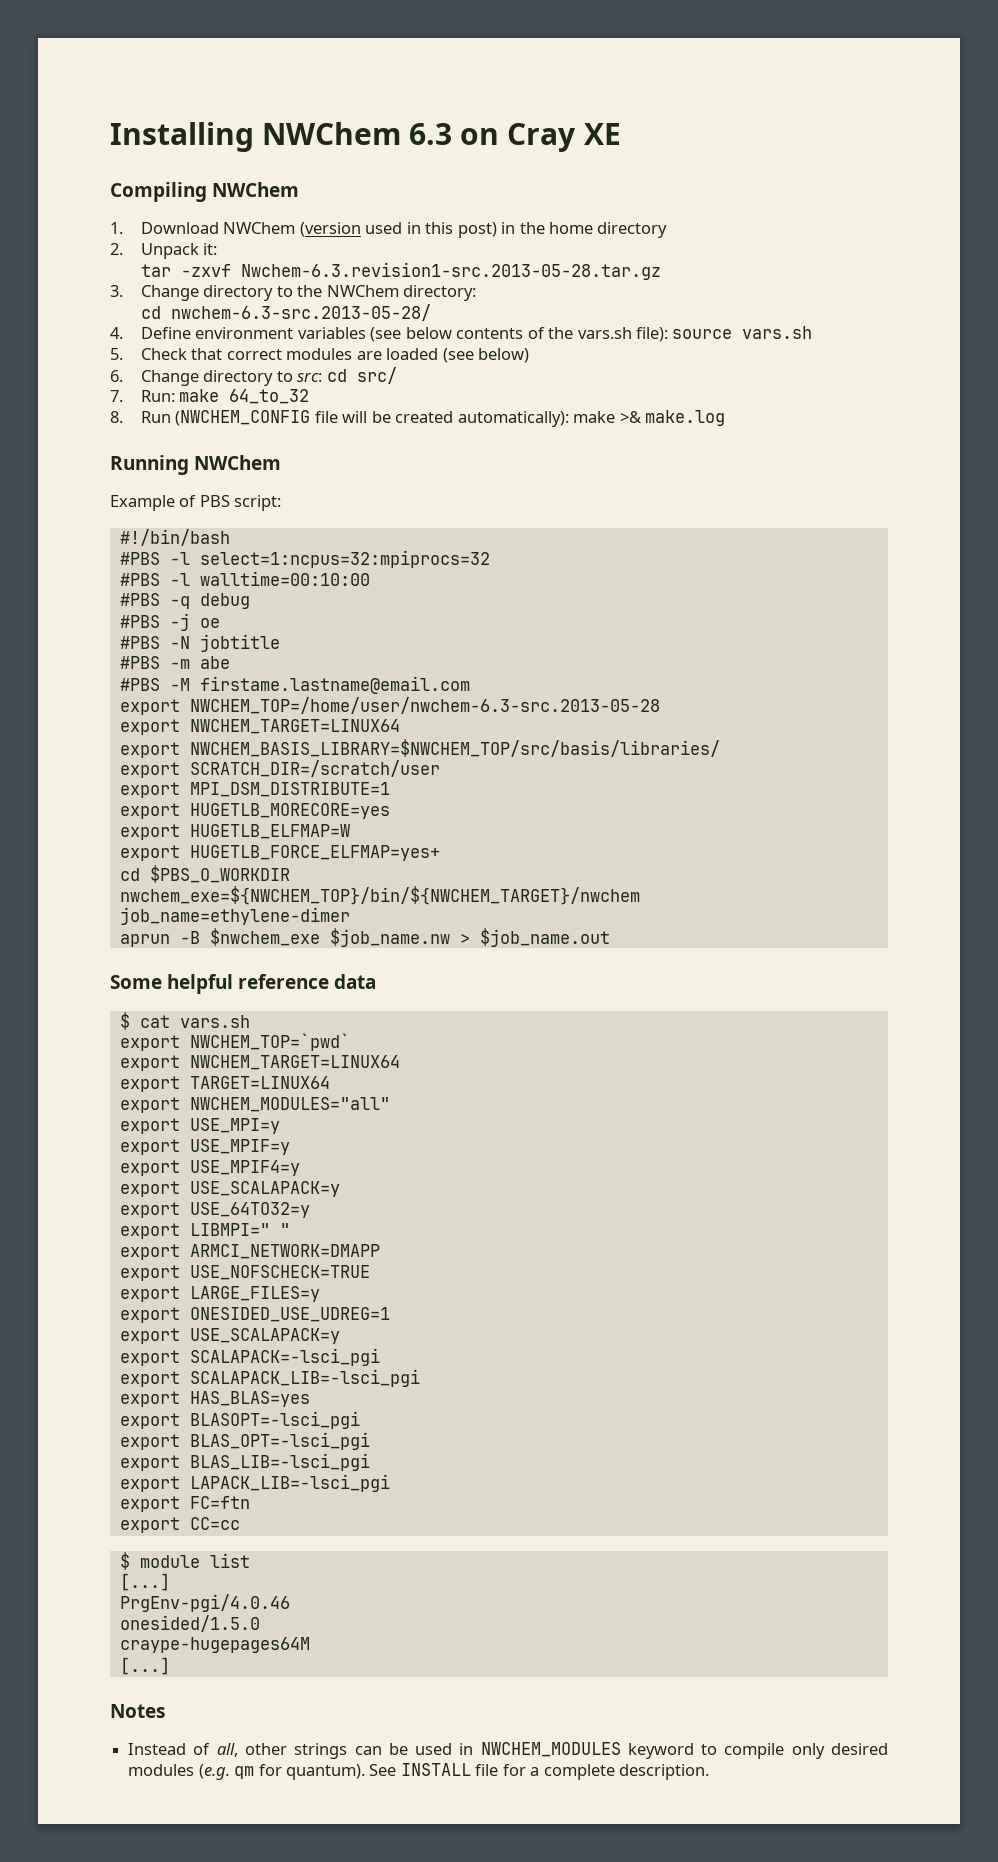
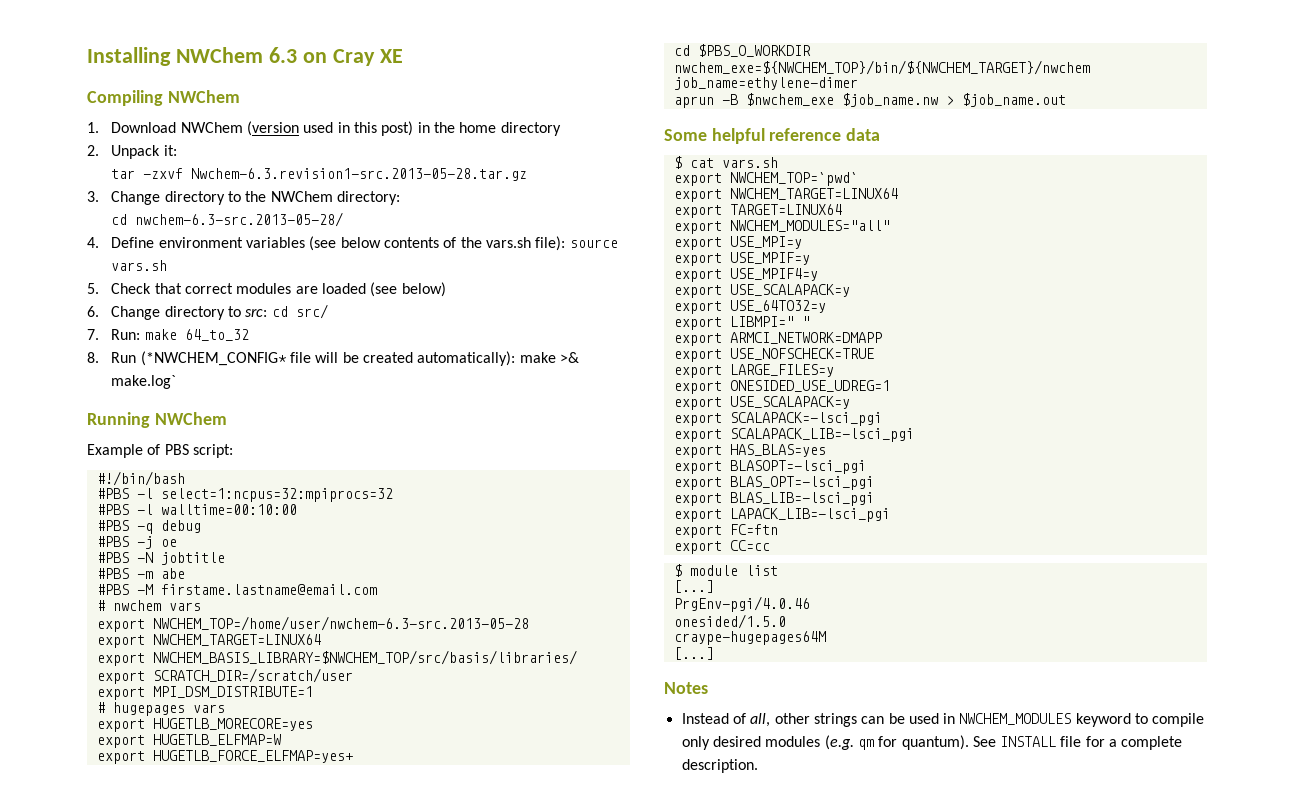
[175,410,311,426] (NWCHEM_CONFIG -> [140,351,287,366] (*NWCHEM_CONFIG*
[644,410,725,426] make.log -> [111,375,177,389] make.log`
(470, 685) none -> [96,600,201,611] // # nwchem vars
(390, 789) none -> [96,702,225,716] // # hugepages vars

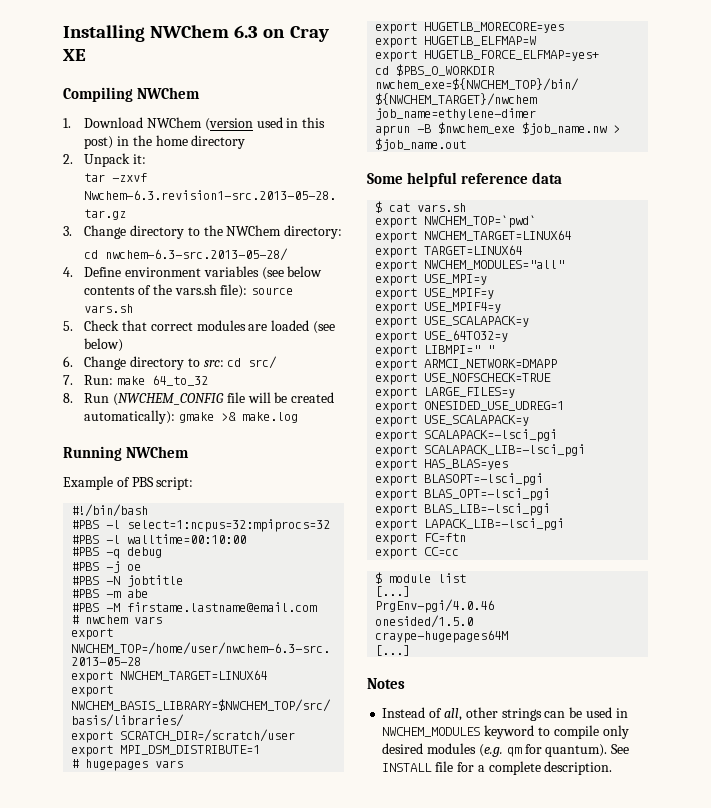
[140,351,287,366] (*NWCHEM_CONFIG* -> [113,393,225,406] (NWCHEM_CONFIG
[519,352,579,363] [111,375,177,389] make >& make.log` -> [179,412,299,423] gmake >& make.log

